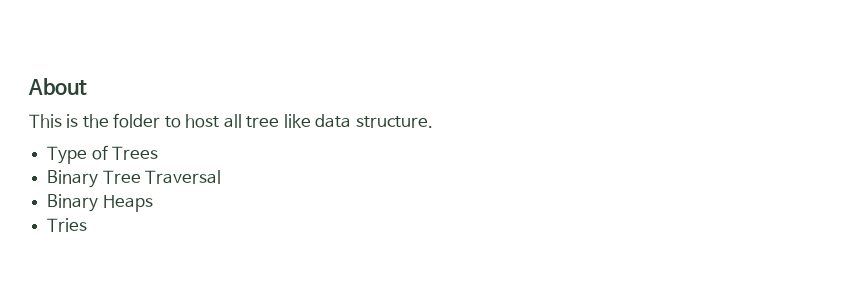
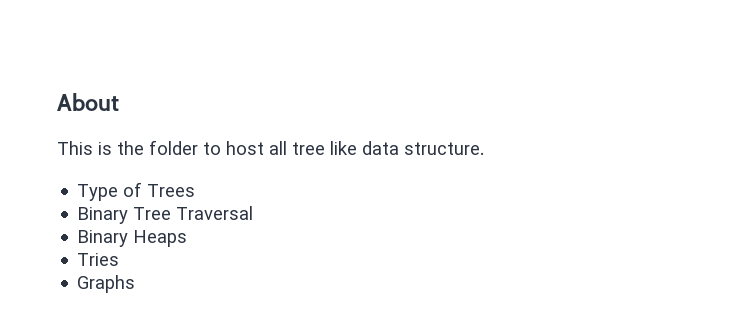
(88, 225) none -> [77,275,136,293] // Graphs

